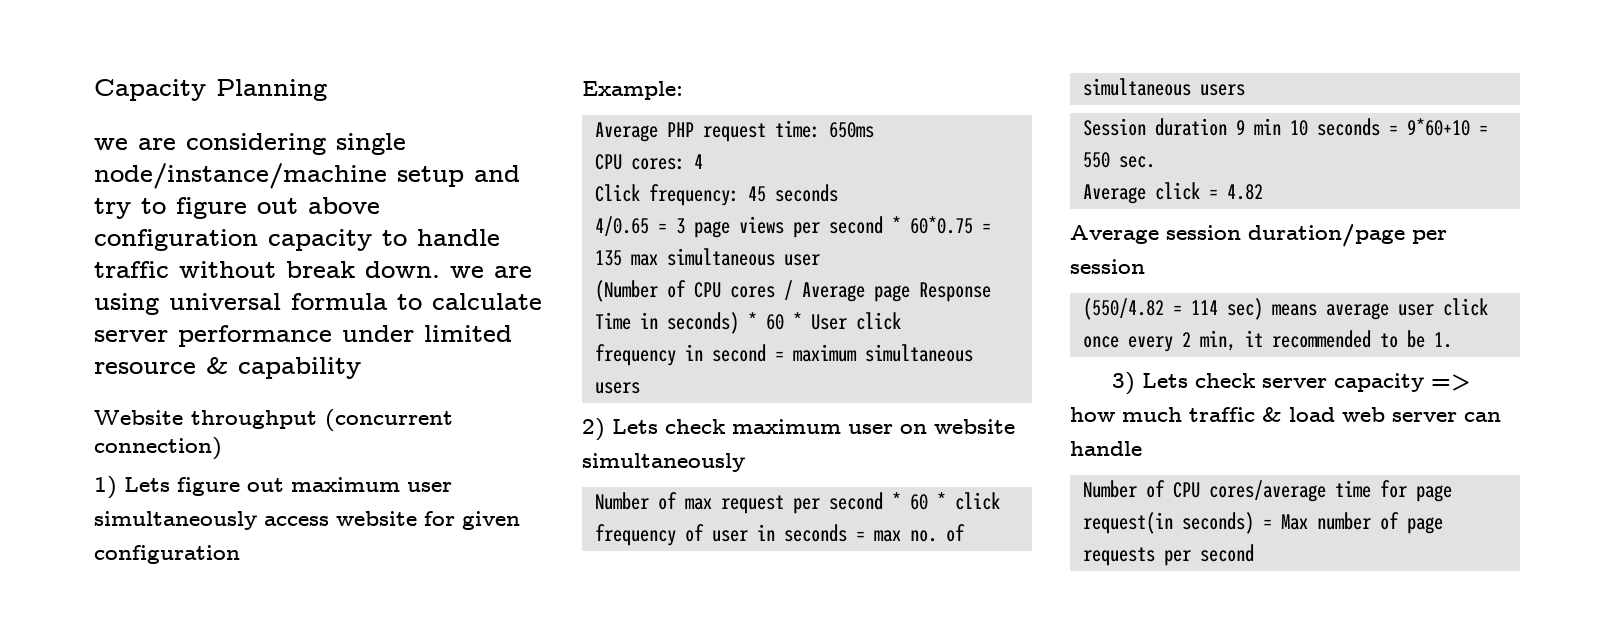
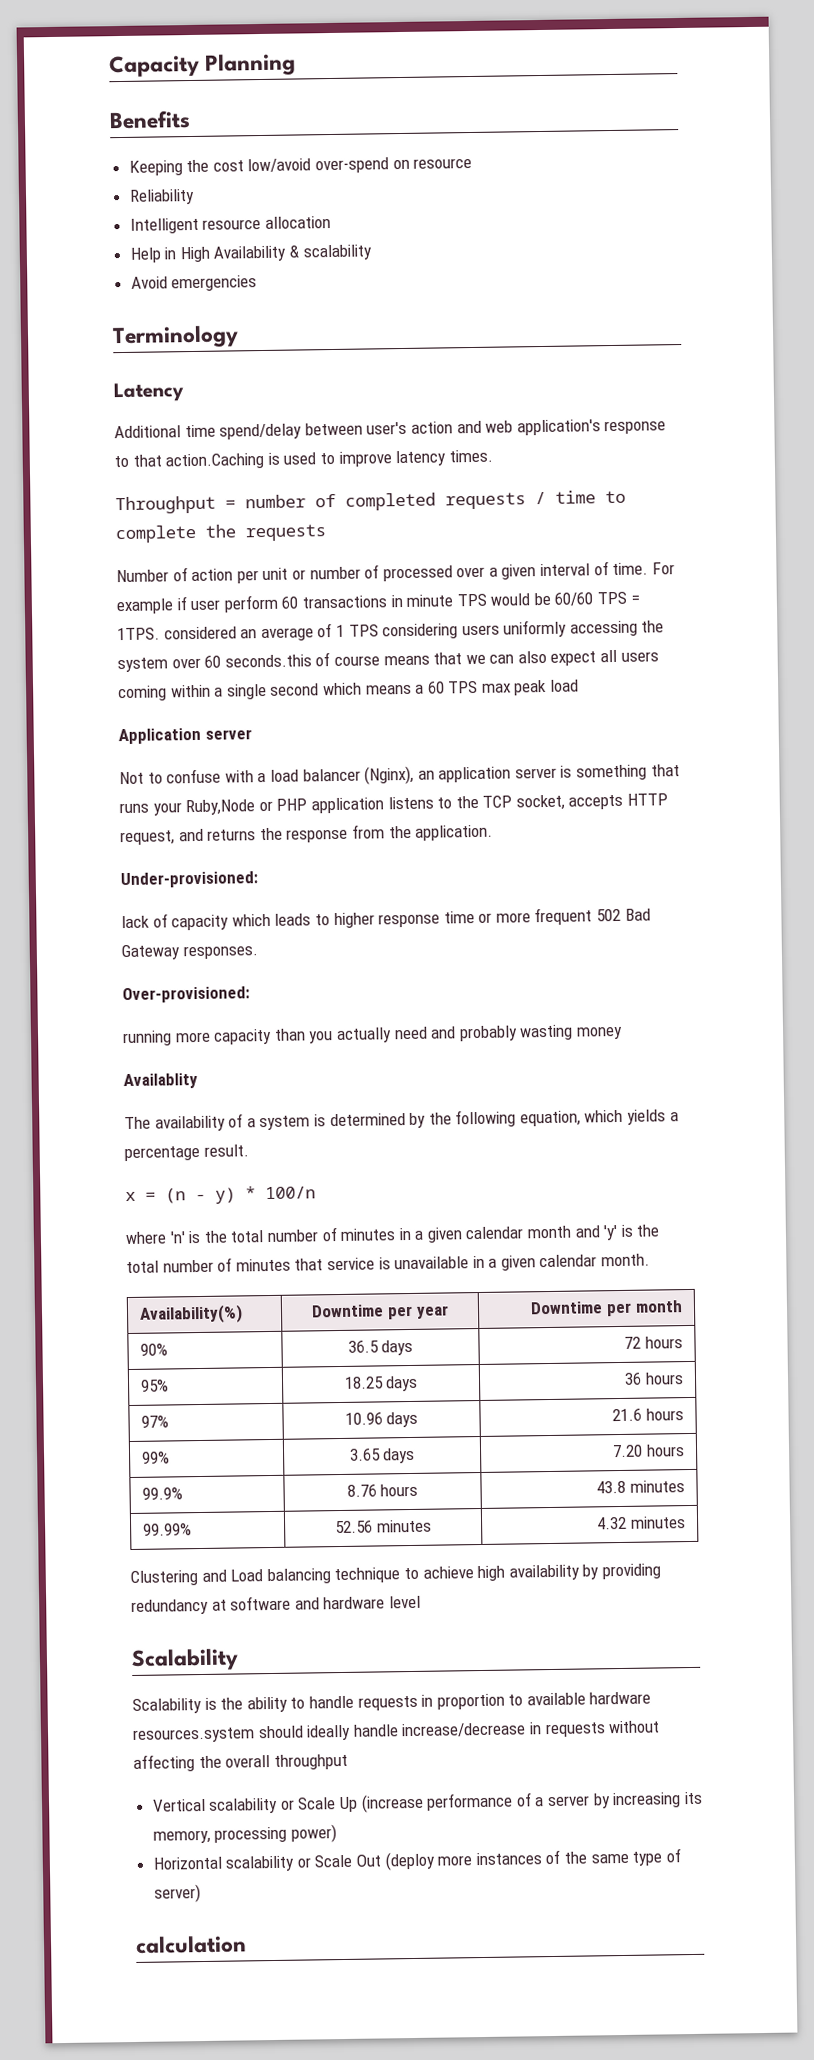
[94,133,406,155] [94,163,520,189] [94,197,380,219] [94,229,500,251] [94,261,532,278] [94,293,542,315] [94,325,512,347] [94,357,361,379] [94,409,453,431] [94,437,222,460] [94,476,452,499] [94,511,520,530] [94,545,240,564] [582,81,683,100] [594,120,874,142] [594,154,703,170] [594,184,838,206] [594,216,991,238] [594,248,820,266] [594,280,991,302] [594,312,901,334] [594,344,973,366] [594,382,640,394] [582,418,1015,441] [582,453,745,472] [594,492,1000,514] [594,524,965,546] [1082,78,1245,96] [1082,118,1488,136] [1082,152,1155,168] [1082,182,1263,204] [1070,224,1447,247] [1070,259,1145,274] [1082,298,1488,320] [1082,330,1452,352] [1111,372,1471,395] [1070,407,1501,422] [1070,441,1142,456] [1082,480,1452,502] [1082,512,1443,534] [1082,544,1254,566] we are considering single node/instance/machine setup and try to figure out above configuration capacity to handle traffic without break down. we are using universal formula to calculate server performance under limited resource & capability // Website throughput (concurrent connection) // 1) Lets figure out maximum user simultaneously access website for given configuration // Example: // Average PHP request time: 650ms // CPU cores: 4 // Click frequency: 45 seconds // 4/0.65 = 3 page views per second * 60*0.75 = 135 max simultaneous user // (Number of CPU cores / Average page Response Time in seconds) * 60 * User click // frequency in second = maximum simultaneous users // 2) Lets check maximum user on website simultaneously // Number of max request per second * 60 * click frequency of user in seconds = max no. of simultaneous users // Session duration 9 min 10 seconds = 9*60+10 = 550 sec. // Average click = 4.82 // Average session duration/page per session // (550/4.82 = 114 sec) means average user click once every 2 min, it recommended to be 1. // 3) Lets check server capacity => how much traffic & load web server can handle // Number of CPU cores/average time for page request(in seconds) = Max number of page requests per second -> [109,110,191,130] [128,157,473,176] [128,188,195,205] [129,216,331,234] [129,244,372,263] [130,275,258,292] [112,325,239,350] [113,382,184,403] [114,419,667,440] [114,449,493,470] [115,490,626,515] [115,524,326,544] [116,561,675,584] [116,591,640,615] [117,619,665,642] [117,649,659,673] [118,679,580,702] [118,727,252,745] [119,764,680,785] [119,793,669,816] [120,824,494,846] [120,871,258,889] [121,907,651,931] [121,944,258,961] [122,986,250,1004] [122,1024,623,1047] [123,1073,198,1090] [124,1109,679,1132] [124,1144,249,1162] [125,1186,316,1204] [125,1224,660,1245] [126,1253,651,1274] [139,1304,244,1324] [311,1304,449,1320] [530,1300,683,1317] [140,1343,169,1356] [347,1339,414,1356] [624,1336,683,1349] [140,1379,170,1392] [343,1375,419,1392] [624,1372,684,1385] [141,1415,170,1428] [344,1411,419,1428] [612,1408,684,1422] [142,1451,171,1464] [348,1447,416,1464] [612,1444,685,1458] [142,1487,184,1500] [346,1483,419,1497] [596,1480,685,1494] [143,1523,193,1536] [335,1519,432,1534] [596,1516,686,1530] [130,1563,661,1587] [131,1595,421,1616] [131,1648,239,1671] [132,1691,652,1714] [132,1720,661,1743] [133,1753,348,1772] [151,1791,703,1814] [152,1824,337,1844] [152,1848,681,1872] [153,1884,201,1903] [135,1935,247,1954] Benefits // Keeping the cost low/avoid over-spend on resource // Reliability // Intelligent resource allocation // Help in High Availability & scalability // Avoid emergencies // Terminology // Latency // Additional time spend/delay between user's action and web application's response to that action.Caching is used to improve latency times. // Throughput = number of completed requests / time to complete the requests // Number of action per unit or number of processed over a given interval of time. For example if user perform 60 transactions in minute TPS would be 60/60 TPS = 1TPS. considered an average of 1 TPS considering users uniformly accessing the system over 60 seconds.this of course means that we can also expect all users coming within a single second which means a 60 TPS max peak load // Application server // Not to confuse with a load balancer (Nginx), an application server is something that runs your Ruby,Node or PHP application listens to the TCP socket, accepts HTTP request, and returns the response from the application. // Under-provisioned: // lack of capacity which leads to higher response time or more frequent 502 Bad Gateway responses. // Over-provisioned: // running more capacity than you actually need and probably wasting money // Availablity // The availability of a system is determined by the following equation, which yields a percentage result. // x = (n - y) * 100/n // where 'n' is the total number of minutes in a given calendar month and 'y' is the total number of minutes that service is unavailable in a given calendar month. // Availability(%) | Downtime per year | Downtime per month // 90% | 36.5 days | 72 hours // 95% | 18.25 days | 36 hours // 97% | 10.96 days | 21.6 hours // 99% | 3.65 days | 7.20 hours // 99.9% | 8.76 hours | 43.8 minutes // 99.99% | 52.56 minutes | 4.32 minutes // Clustering and Load balancing technique to achieve high availability by providing redundancy at software and hardware level // Scalability // Scalability is the ability to handle requests in proportion to available hardware resources.system should ideally handle increase/decrease in requests without affecting the overall throughput // Vertical scalability or Scale Up (increase performance of a server by increasing its memory, processing power) // Horizontal scalability or Scale Out (deploy more instances of the same type of server) // calculation

